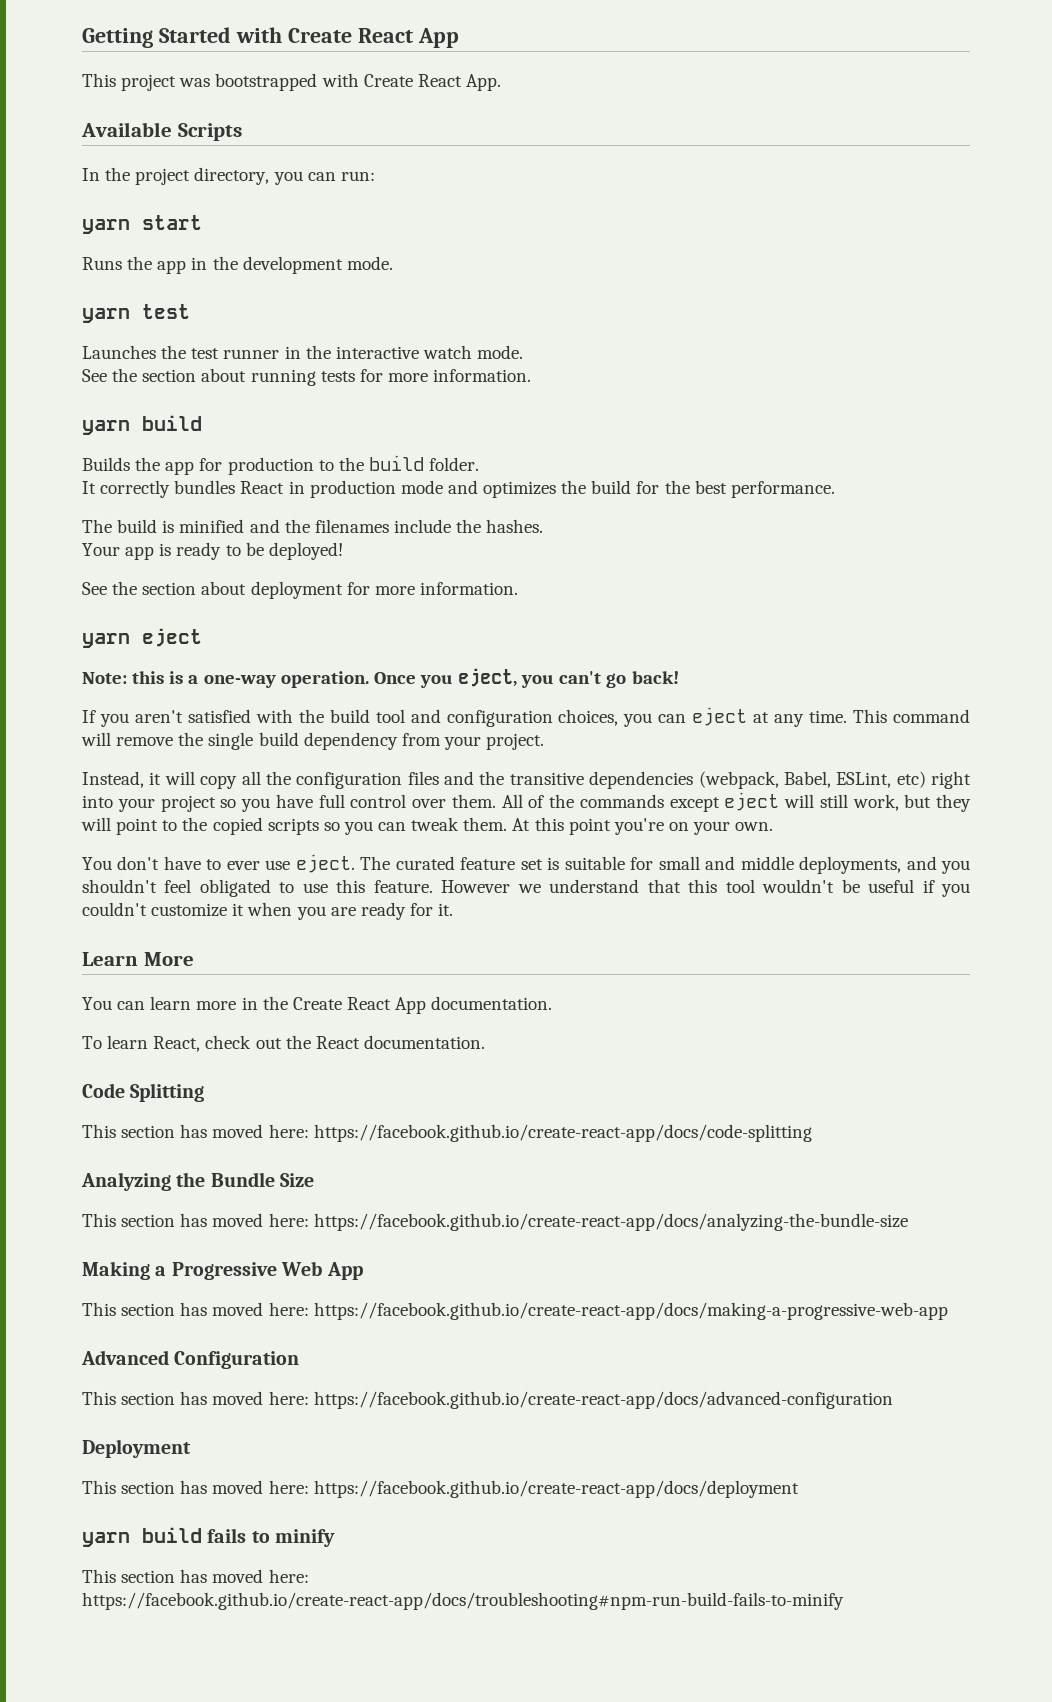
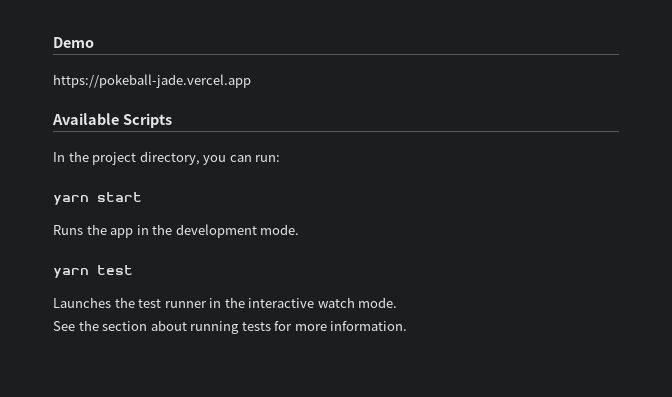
[82,27,459,48] [82,73,501,91] Getting Started with Create React App // This project was bootstrapped with Create React App. -> [53,37,94,48] [53,74,251,88] Demo // https://pokeball-jade.vercel.app
[82,415,202,435] [82,455,480,475] [82,480,835,498] [82,519,544,533] [82,542,343,560] [82,581,518,599] [82,628,202,648] [82,668,679,688] [82,707,971,727] [81,732,545,750] [82,771,971,789] [82,792,971,812] [81,817,774,835] [82,854,971,874] [82,879,971,897] [82,902,454,920] [82,952,194,966] [82,996,553,1014] [82,1035,485,1052] [82,1083,205,1102] [82,1124,812,1142] [81,1172,315,1191] [82,1213,908,1231] [82,1261,363,1280] [82,1302,948,1320] [81,1350,300,1369] [82,1391,893,1409] [82,1439,191,1458] [82,1480,799,1498] [82,1527,336,1547] [82,1569,309,1583] [82,1592,844,1610] // yarn build // Builds the app for production to the build folder. // It correctly bundles React in production mode and optimizes the build for the best performance. // The build is minified and the filenames include the hashes. // Your app is ready to be deployed! // See the section about deployment for more information. // yarn eject // Note: this is a one-way operation. Once you eject, you can't go back! // If you aren't satisfied with the build tool and configuration choices, you can eject at any time. This command will remove the single build dependency from your project. // Instead, it will copy all the configuration files and the transitive dependencies (webpack, Babel, ESLint, etc) right into your project so you have full control over them. All of the commands except eject will still work, but they will point to the copied scripts so you can tweak them. At this point you're on your own. // You don't have to ever use eject. The curated feature set is suitable for small and middle deployments, and you shouldn't feel obligated to use this feature. However we understand that this tool wouldn't be useful if you couldn't customize it when you are ready for it. // Learn More // You can learn more in the Create React App documentation. // To learn React, check out the React documentation. // Code Splitting // This section has moved here: https://facebook.github.io/create-react-app/docs/code-splitting // Analyzing the Bundle Size // This section has moved here: https://facebook.github.io/create-react-app/docs/analyzing-the-bundle-size // Making a Progressive Web App // This section has moved here: https://facebook.github.io/create-react-app/docs/making-a-progressive-web-app // Advanced Configuration // This section has moved here: https://facebook.github.io/create-react-app/docs/advanced-configuration // Deployment // This section has moved here: https://facebook.github.io/create-react-app/docs/deployment // yarn build fails to minify // This section has moved here: https://facebook.github.io/create-react-app/docs/troubleshooting#npm-run-build-fails-to-minify -> (408, 326) none

